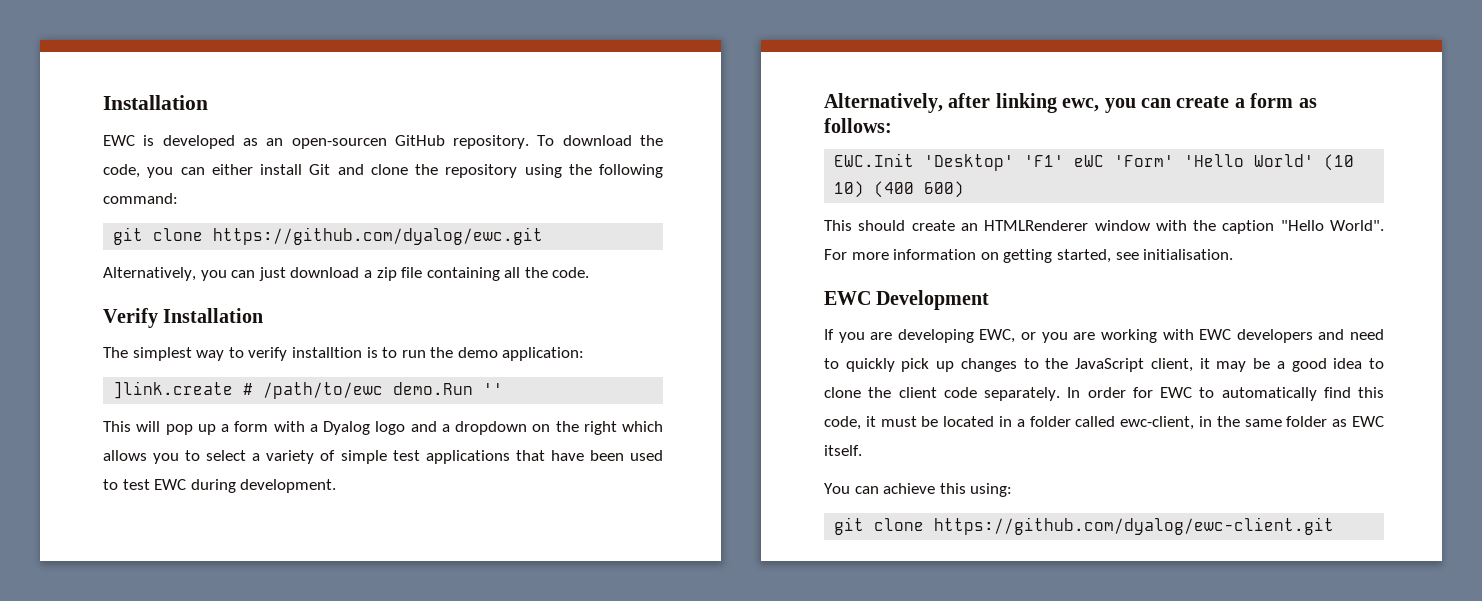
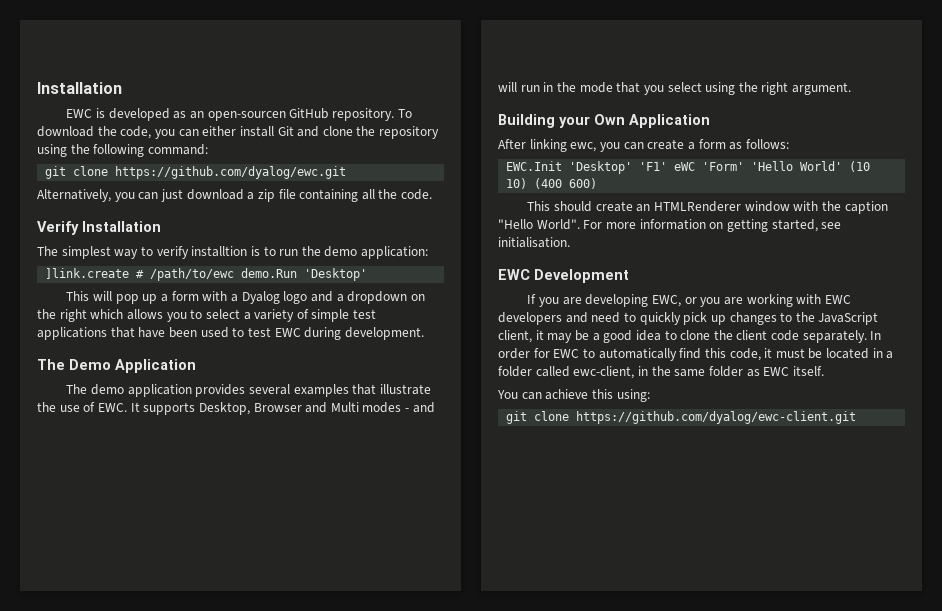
[483,383,504,395] '' -> [304,268,368,281] 'Desktop'
[824,93,991,113] Alternatively, after -> [37,359,196,373] [66,384,431,397] [37,402,435,415] [498,82,852,95] [498,114,710,128] [498,139,526,149] The Demo Application // The demo application provides several examples that illustrate the use of EWC. It supports Desktop, Browser and Multi modes - and will run in the mode that you select using the right argument. // Building your Own Application // After

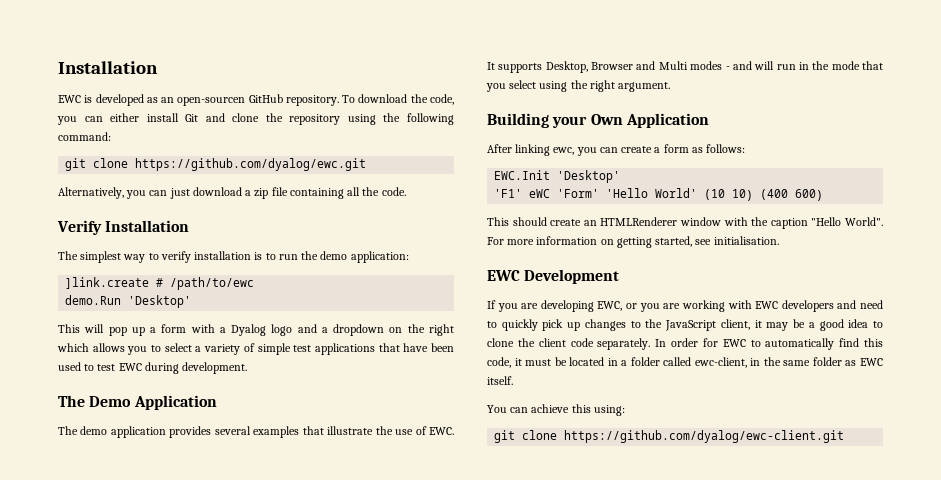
[191,246,248,257] installtion -> [194,251,252,260] installation
(235, 274) none -> (255, 283) //
(633, 167) none -> (621, 176) //

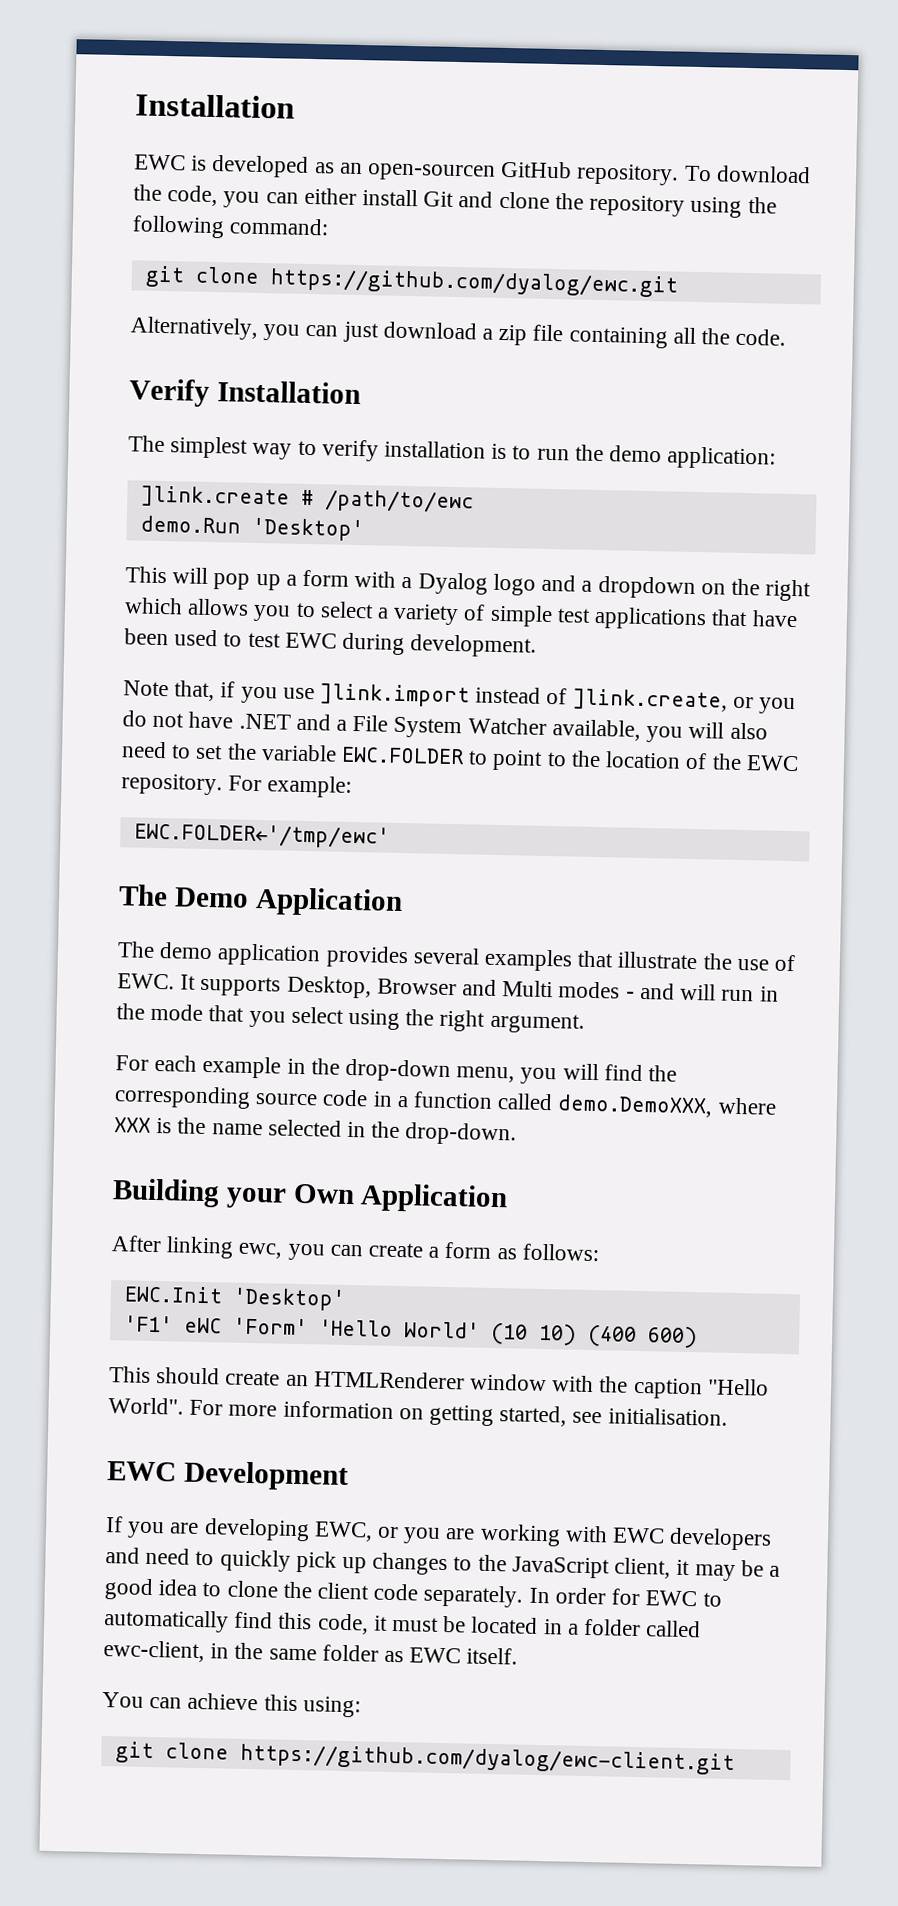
(248, 368) none -> [123,680,797,715] [122,710,768,743] [121,741,799,772] [121,773,353,798] [133,822,390,849] // Note that, if you use ]link.import instead of ]link.create, or you do not have .NET and a File System Watcher available, you will also need to set the variable EWC.FOLDER to point to the location of the EWC repository. For example: // EWC.FOLDER←'/tmp/ewc'
(671, 87) none -> [115,1054,678,1085] [114,1085,777,1118] [114,1117,518,1146] // For each example in the drop-down menu, you will find the corresponding source code in a function called demo.DemoXXX, where XXX is the name selected in the drop-down.

